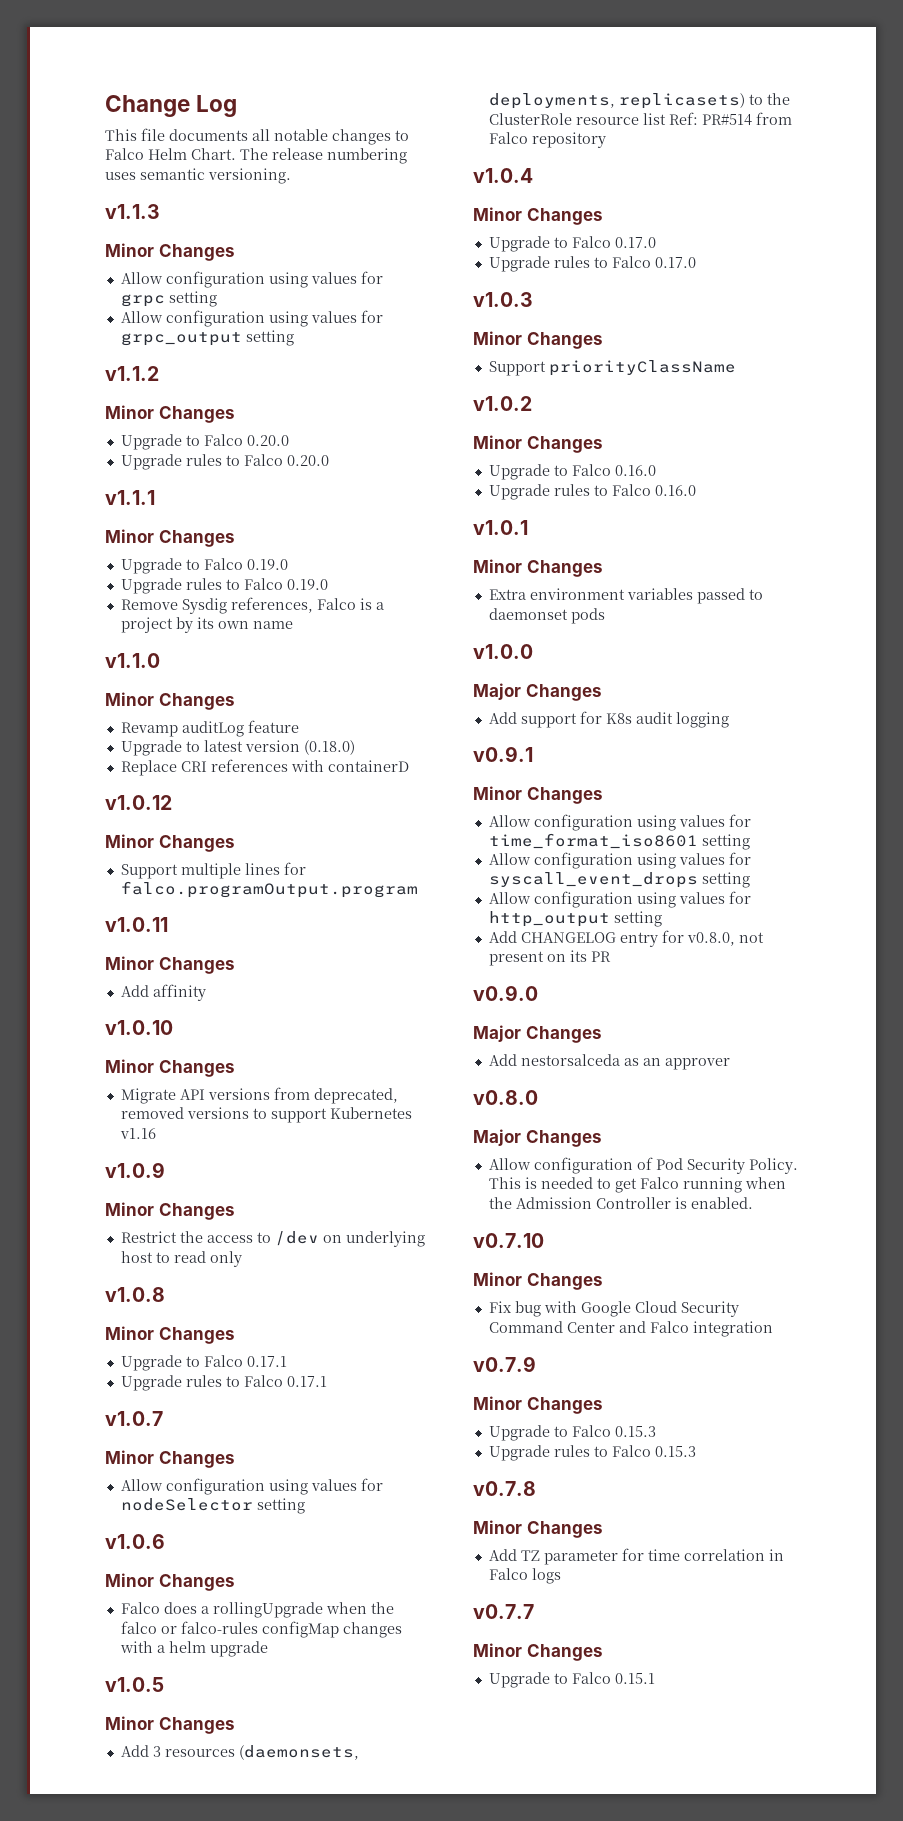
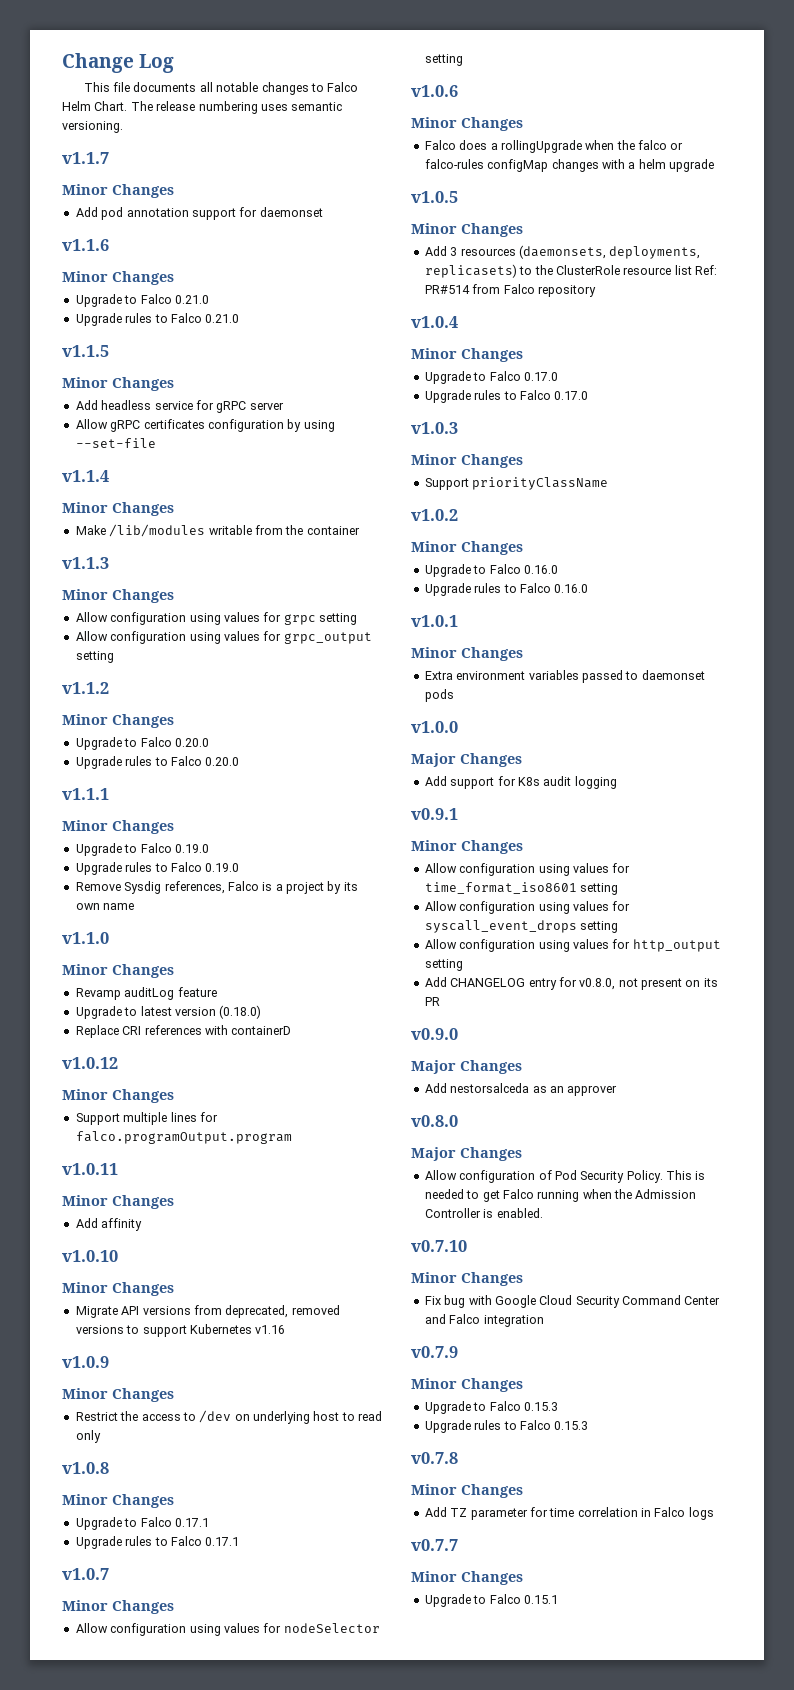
(291, 176) none -> [62,152,109,164] [62,184,174,198] [75,207,323,220] [62,239,109,251] [62,271,174,285] [75,294,209,307] [75,313,240,326] [62,345,109,357] [62,377,174,391] [75,400,284,413] [75,419,335,432] [75,438,156,448] [62,470,109,482] [62,502,174,516] [75,524,360,537] // v1.1.7 // Minor Changes // Add pod annotation support for daemonset // v1.1.6 // Minor Changes // Upgrade to Falco 0.21.0 // Upgrade rules to Falco 0.21.0 // v1.1.5 // Minor Changes // Add headless service for gRPC server // Allow gRPC certificates configuration by using --set-file // v1.1.4 // Minor Changes // Make /lib/modules writable from the container

